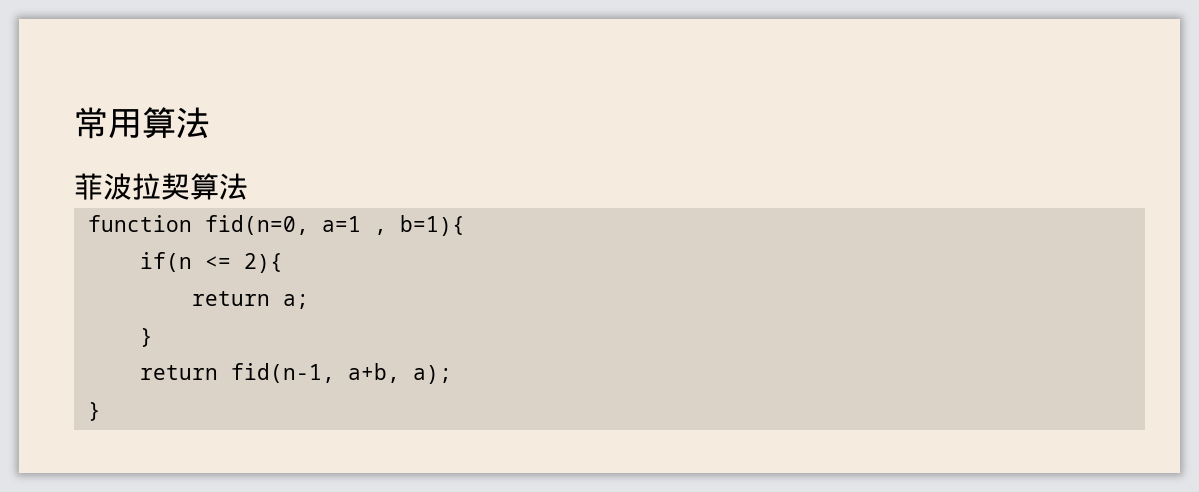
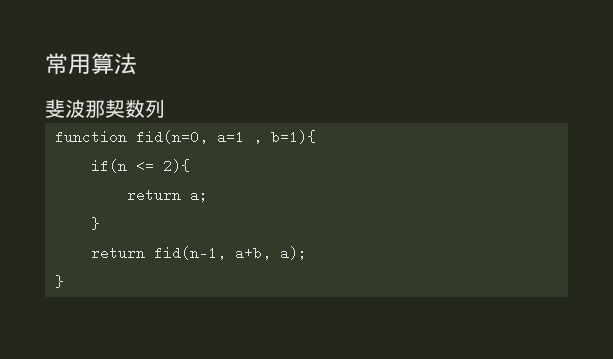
[74,173,248,200] 菲波拉契算法 -> [45,99,165,118] 斐波那契数列

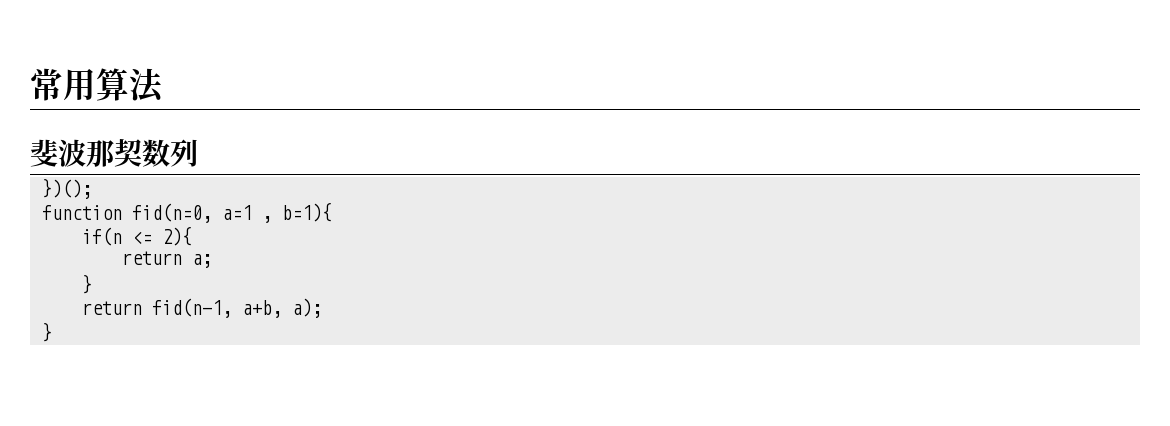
(165, 108) none -> [42,178,93,199] // })();

